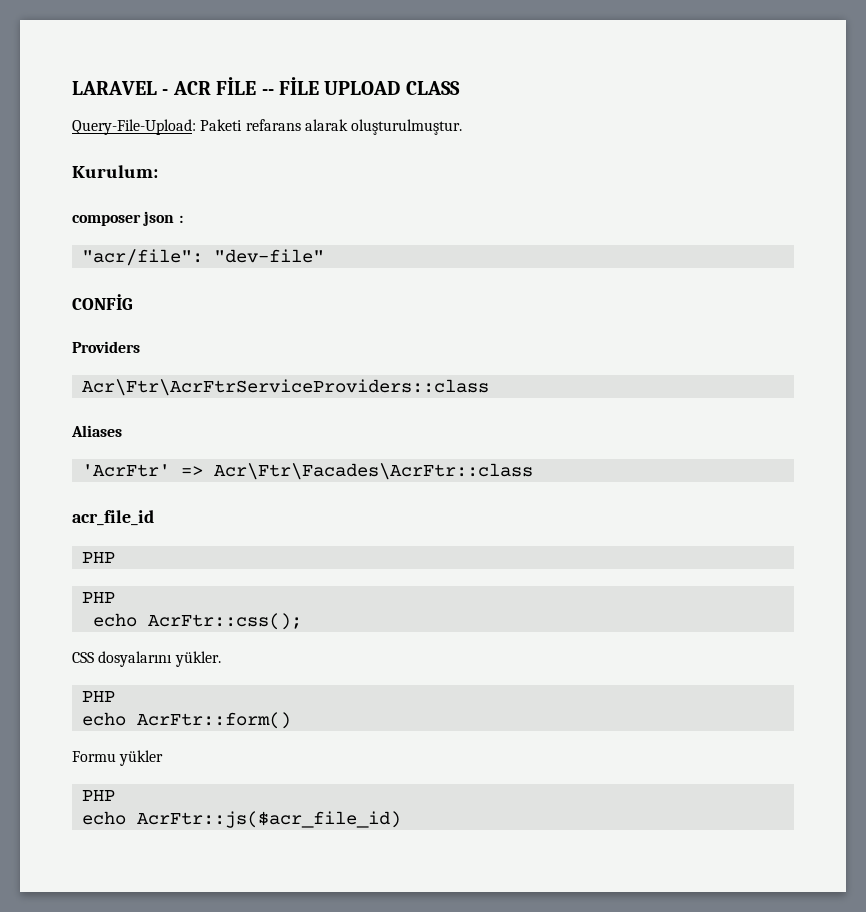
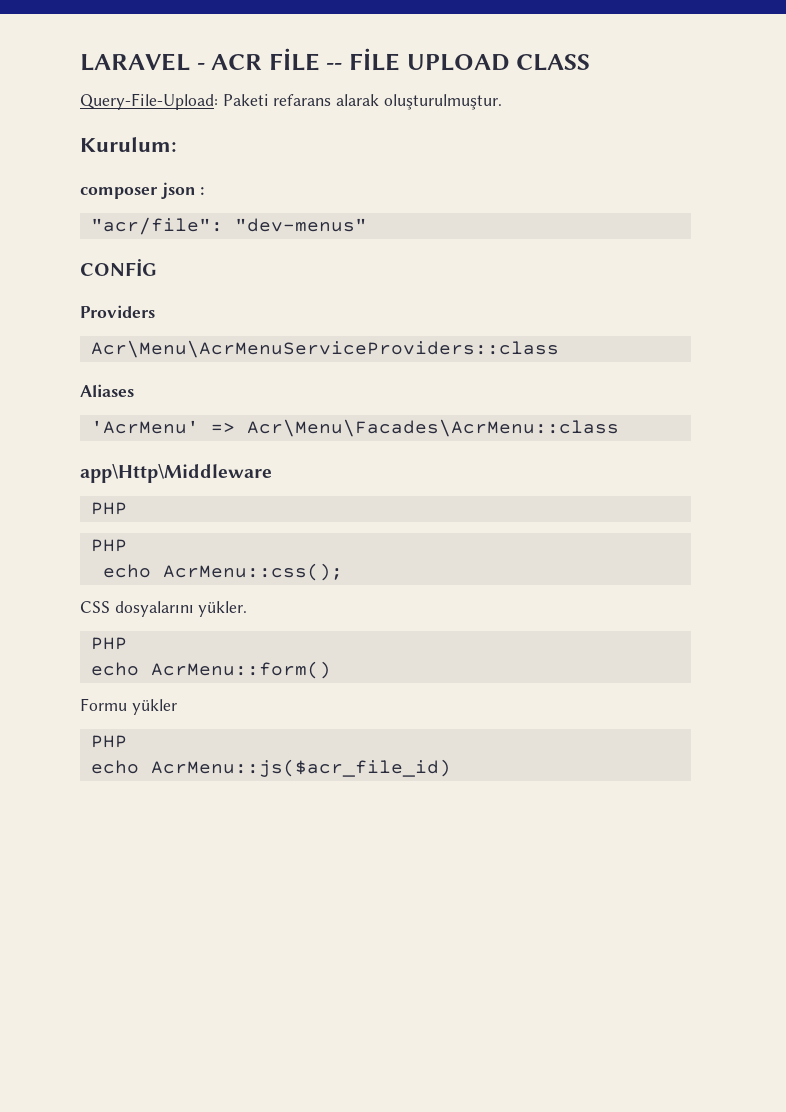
[213,249,324,263] "dev-file" -> [234,218,367,232] "dev-menus"
[81,379,489,396] Acr\Ftr\AcrFtrServiceProviders::class -> [90,340,559,358] Acr\Menu\AcrMenuServiceProviders::class
[81,463,533,480] [72,510,154,526] 'AcrFtr' => Acr\Ftr\Facades\AcrFtr::class // acr_file_id -> [90,419,619,437] [80,464,272,483] 'AcrMenu' => Acr\Menu\Facades\AcrMenu::class // app\Http\Middleware
[147,613,302,630] AcrFtr::css(); -> [162,563,343,581] AcrMenu::css();
[136,712,291,729] AcrFtr::form() -> [150,661,331,679] AcrMenu::form()
[136,811,401,828] AcrFtr::js($acr_file_id) -> [150,759,451,777] AcrMenu::js($acr_file_id)

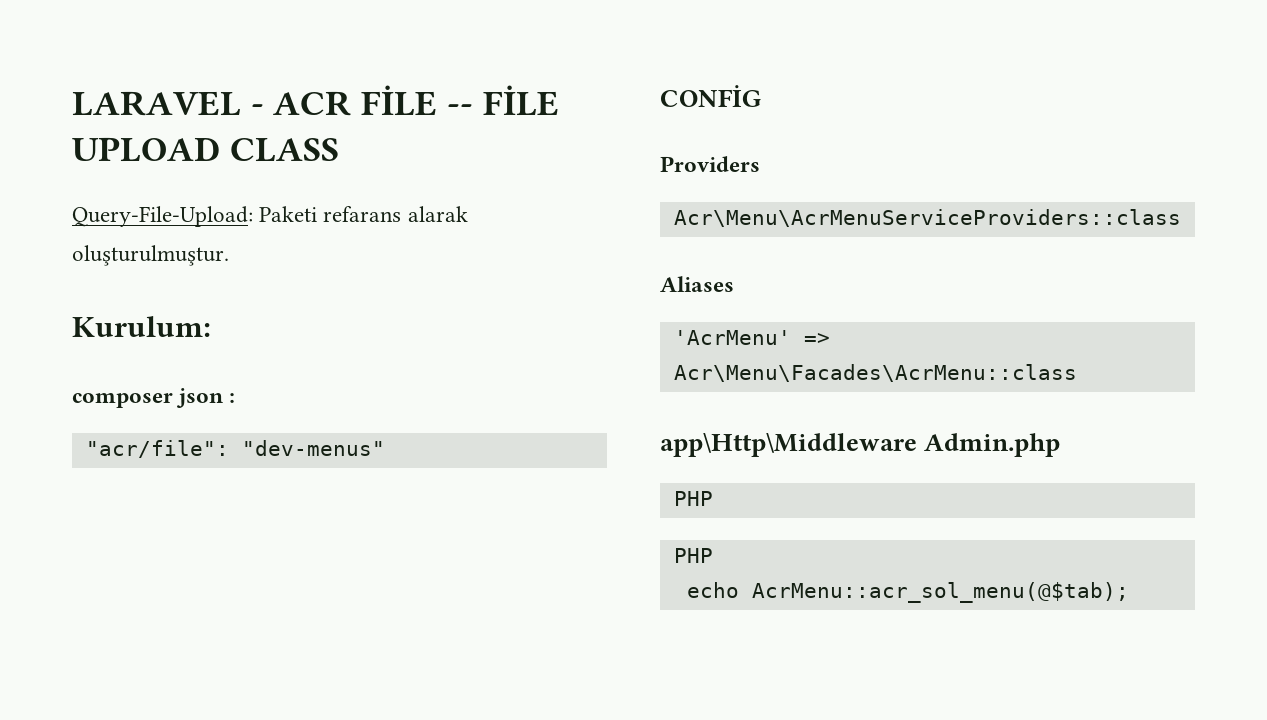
(272, 473) none -> [924,433,1061,457] Admin.php
[162,563,343,581] [80,601,248,617] [90,637,127,650] [90,661,331,679] [80,698,177,715] [90,735,127,748] [90,759,451,777] AcrMenu::css(); // CSS dosyalarını yükler. // PHP // echo AcrMenu::form() // Formu yükler // PHP // echo AcrMenu::js($acr_file_id) -> [751,582,1129,603] AcrMenu::acr_sol_menu(@$tab);

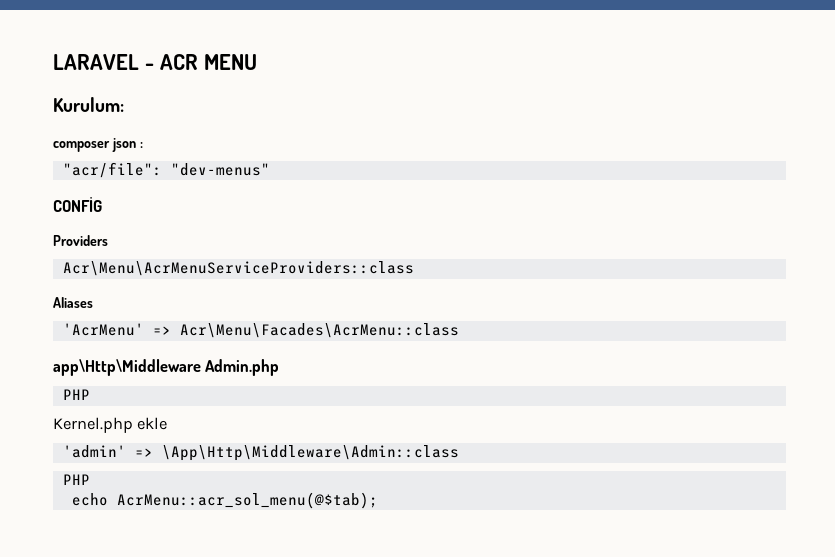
[361,85,559,116] [72,137,339,162] [72,206,468,227] [72,245,229,266] FİLE -- FİLE UPLOAD CLASS // Query-File-Upload: Paketi refarans alarak oluşturulmuştur. -> [203,54,257,70] MENU
(713, 498) none -> [53,417,168,433] [62,445,459,461] // Kernel.php ekle // 'admin' => \App\Http\Middleware\Admin::class

